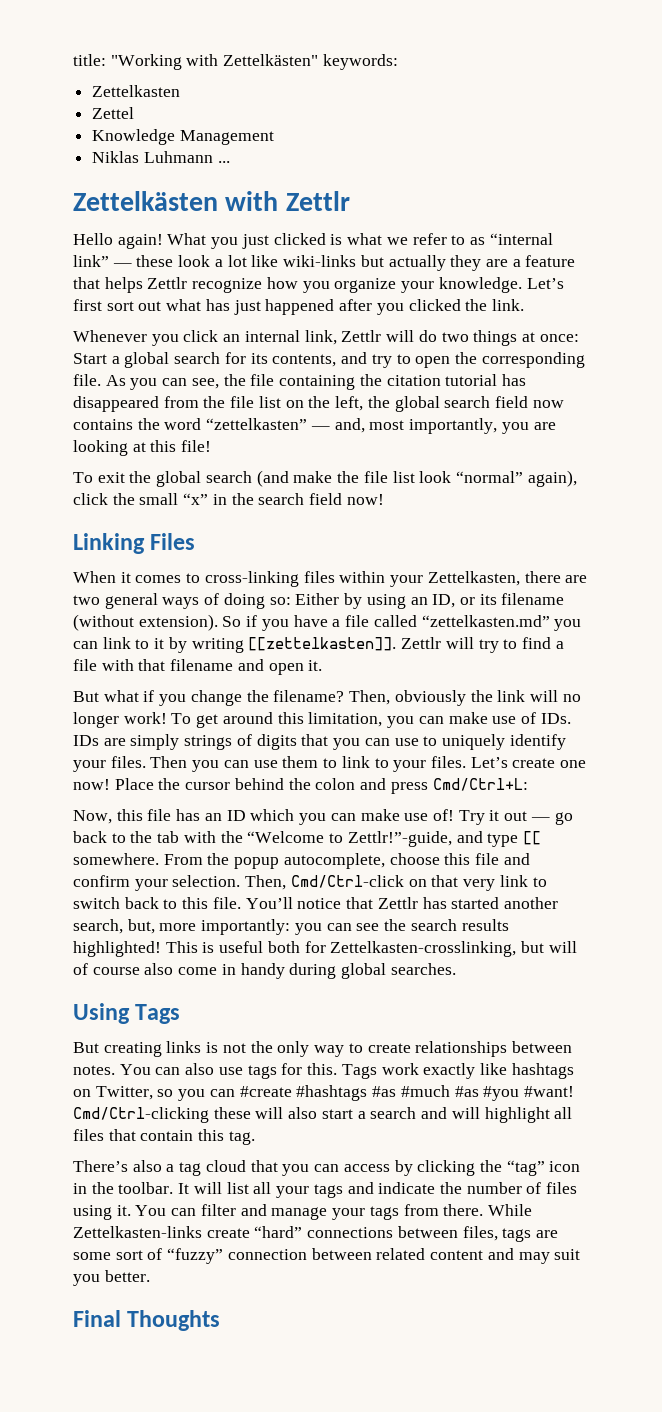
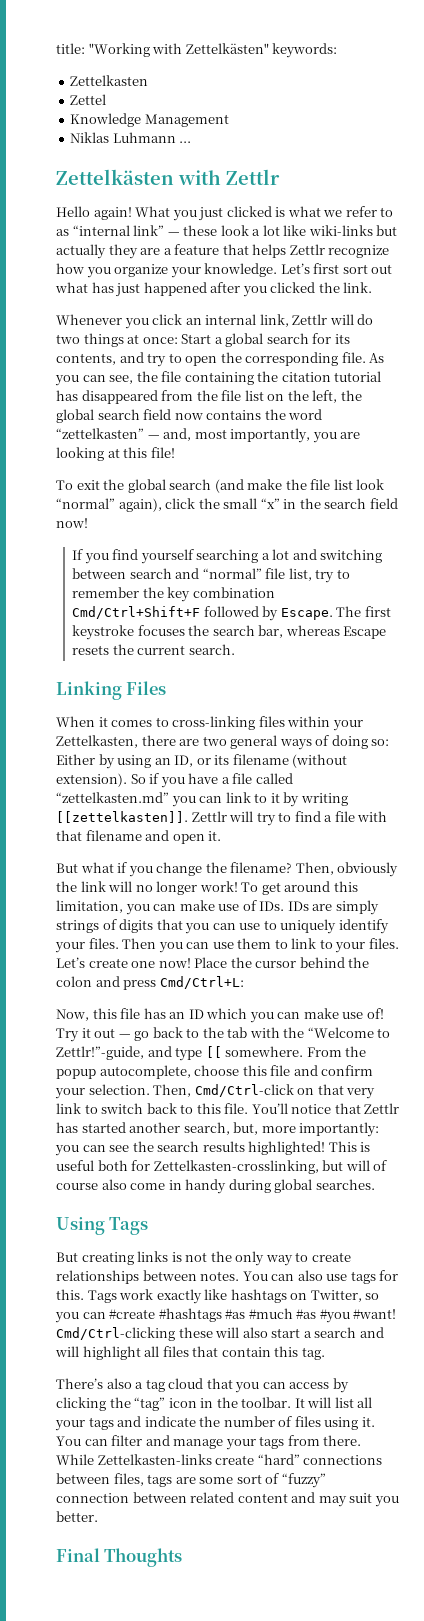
(384, 499) none -> [72,549,383,564] [72,568,350,583] [72,587,275,602] [72,606,391,621] [72,625,387,640] [72,644,235,655] // If you find yourself searching a lot and switching between search and “normal” file list, try to remember the key combination Cmd/Ctrl+Shift+F followed by Escape. The first keystroke focuses the search bar, whereas Escape resets the current search.

